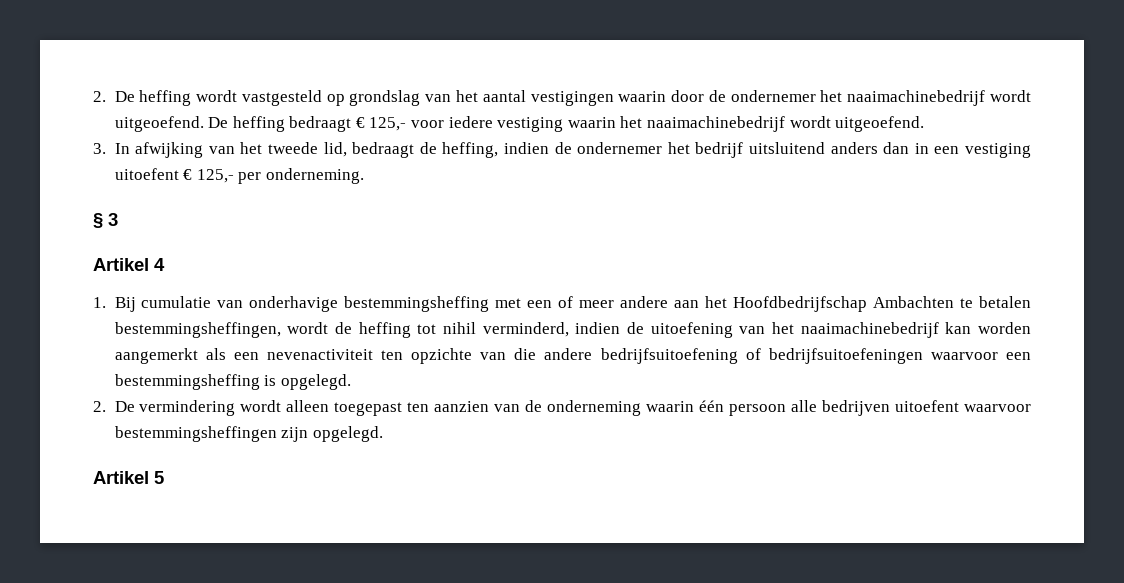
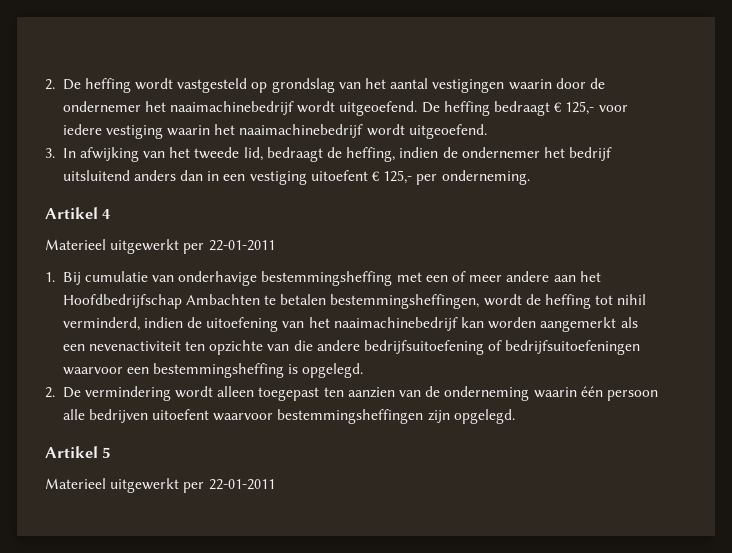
[93,213,118,228] // § 3 -> (530, 177) none
(165, 264) none -> [45,239,275,254] // Materieel uitgewerkt per 22-01-2011
(164, 477) none -> [45,478,275,493] // Materieel uitgewerkt per 22-01-2011

